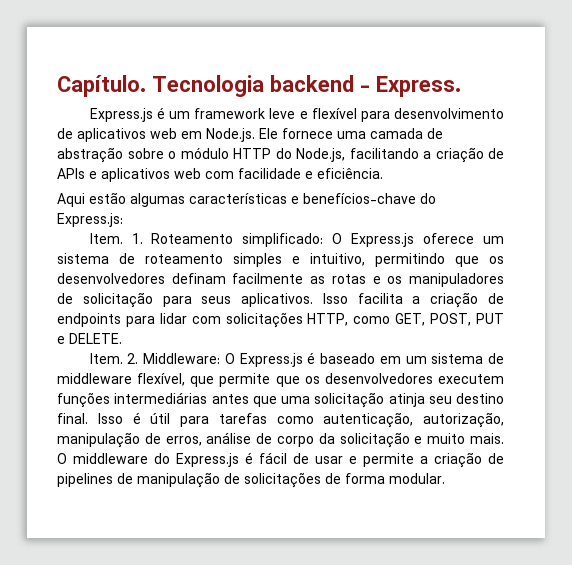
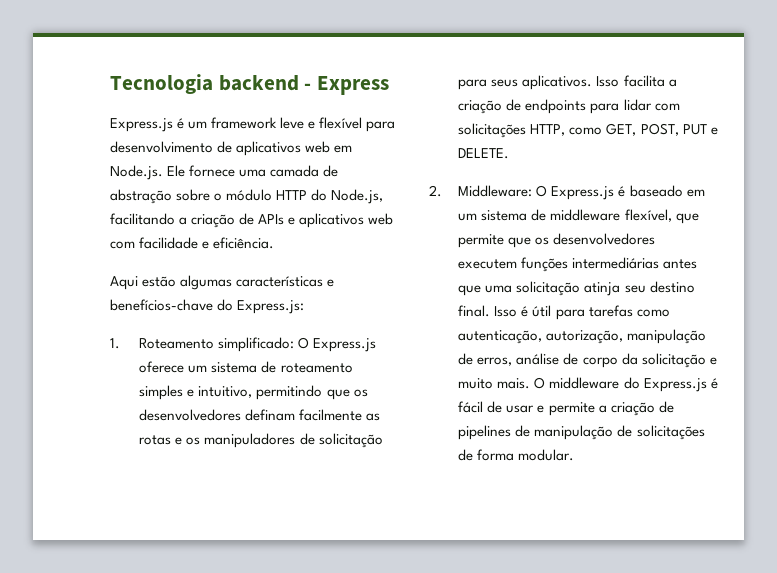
[57,75,146,97] Capítulo. -> (110, 84) none
[376,76,461,97] Express. -> [317,76,390,95] Express
[89,233,123,244] Item. -> (305, 307) none
[89,353,123,364] Item. -> (510, 153) none

